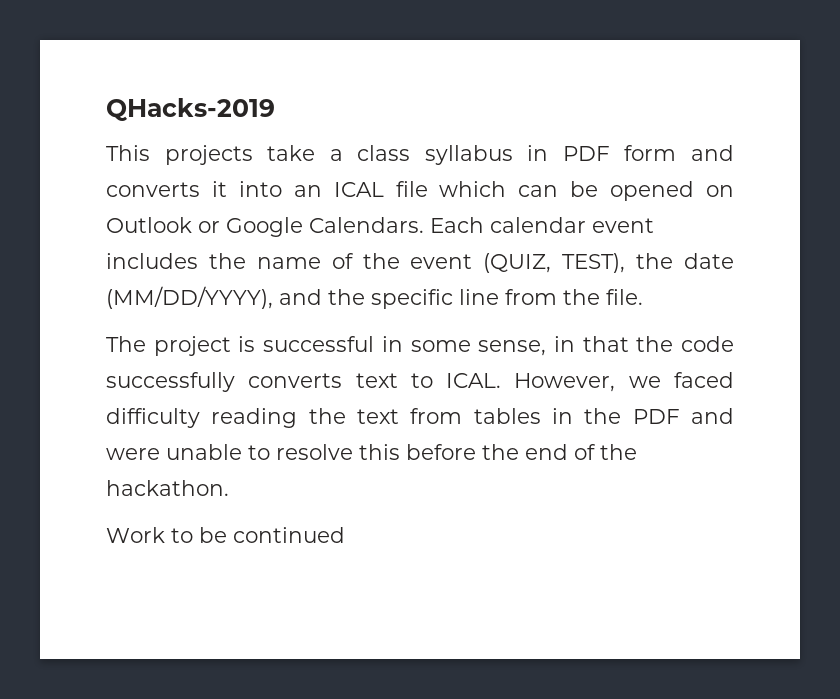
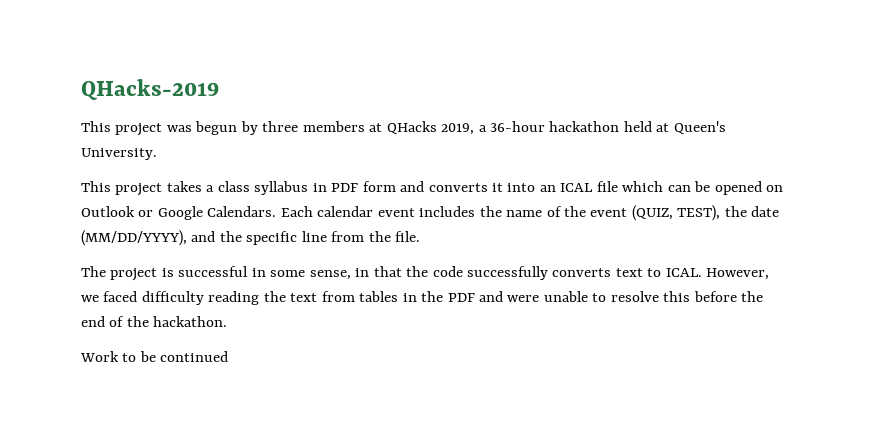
[164,145,316,165] projects take -> [115,121,726,136] [81,148,157,160] [81,181,202,196] project was begun by three members at QHacks 2019, a 36-hour hackathon held at Queen's University. // This project takes

